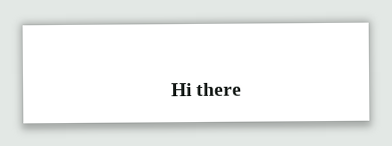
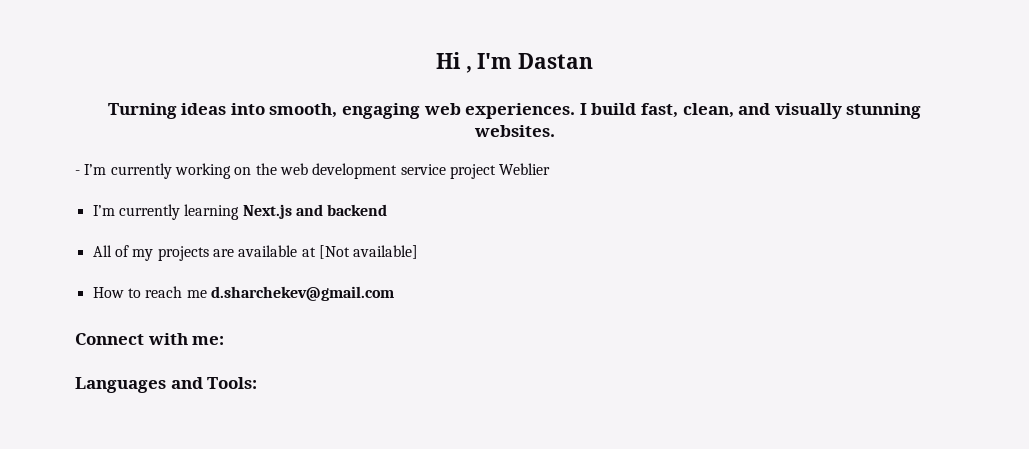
[196,82,243,96] there -> [465,53,594,73] [107,103,922,119] [473,125,555,137] [75,163,551,179] [92,204,388,220] [92,245,419,261] [92,286,394,301] [75,333,225,345] [75,377,258,393] , I'm Dastan // Turning ideas into smooth, engaging web experiences. I build fast, clean, and visually stunning websites. // - I’m currently working on the web development service project Weblier // I’m currently learning Next.js and backend // All of my projects are available at [Not available] // How to reach me d.sharchekev@gmail.com // Connect with me: // Languages and Tools:

